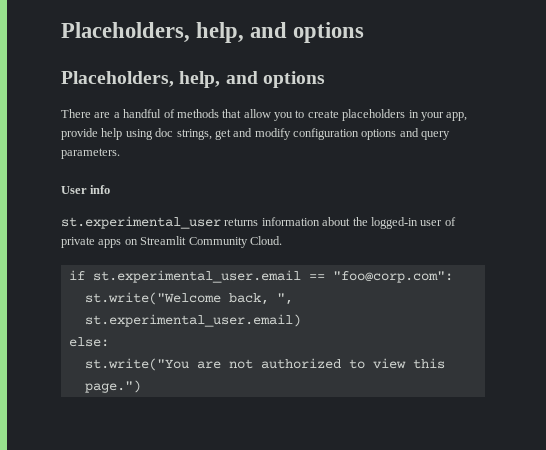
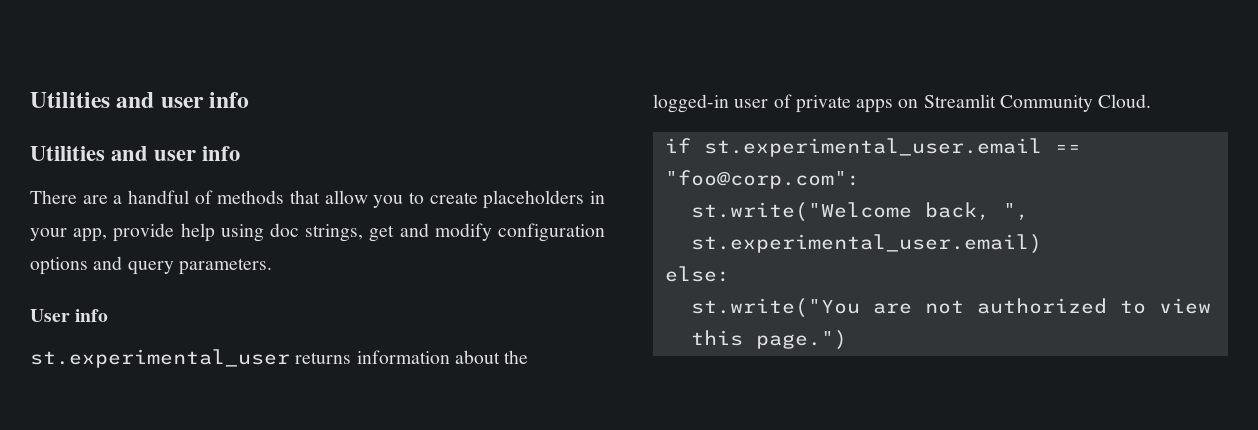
[61,22,365,43] [61,71,325,88] Placeholders, help, and options // Placeholders, help, and options -> [30,92,250,108] [30,146,241,161] Utilities and user info // Utilities and user info

